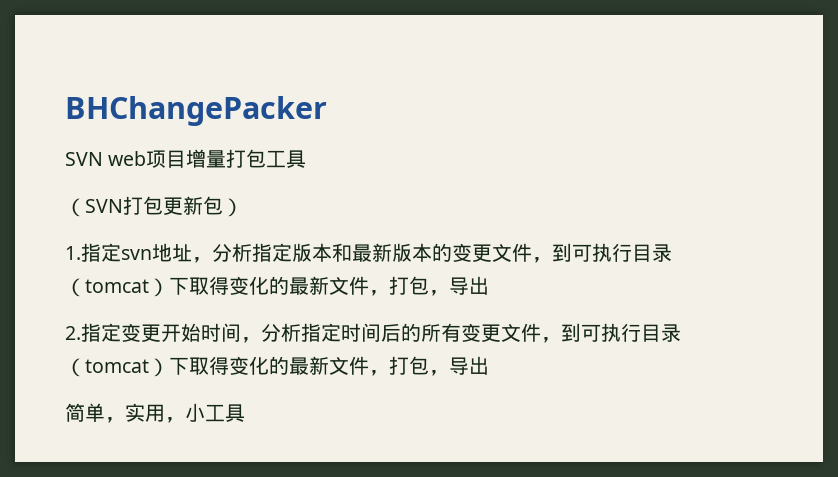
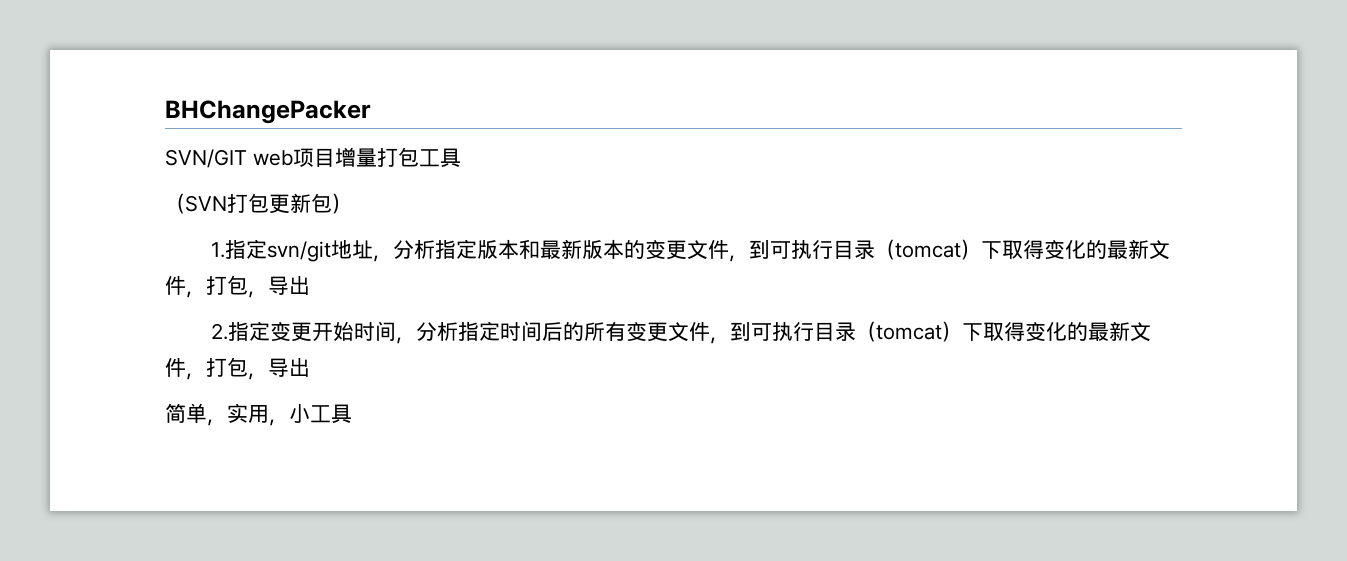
[65,152,103,166] SVN -> [165,149,247,168] SVN/GIT
[121,249,152,260] svn -> [267,241,332,262] svn/git

